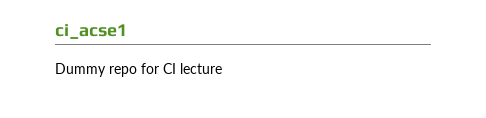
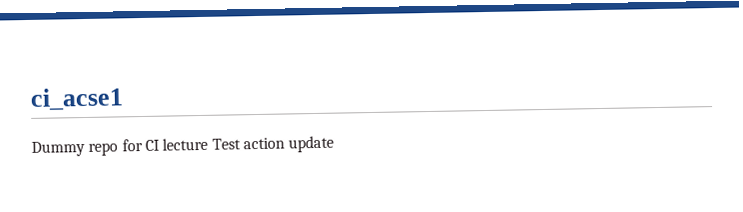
(222, 68) none -> [211,135,335,153] Test action update

